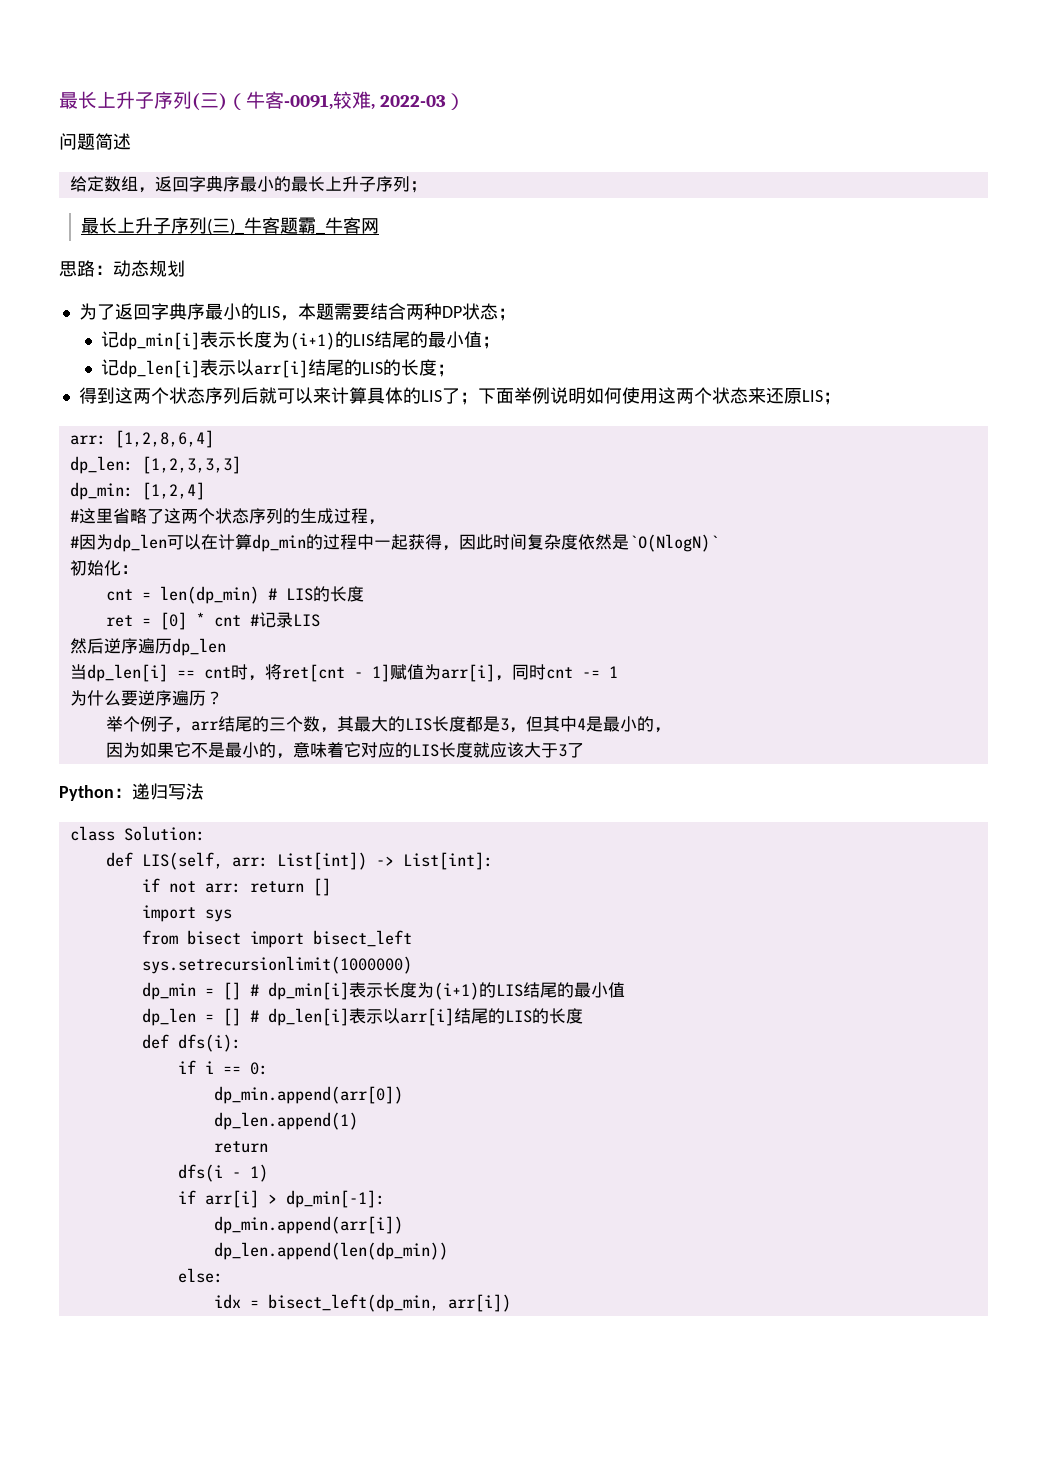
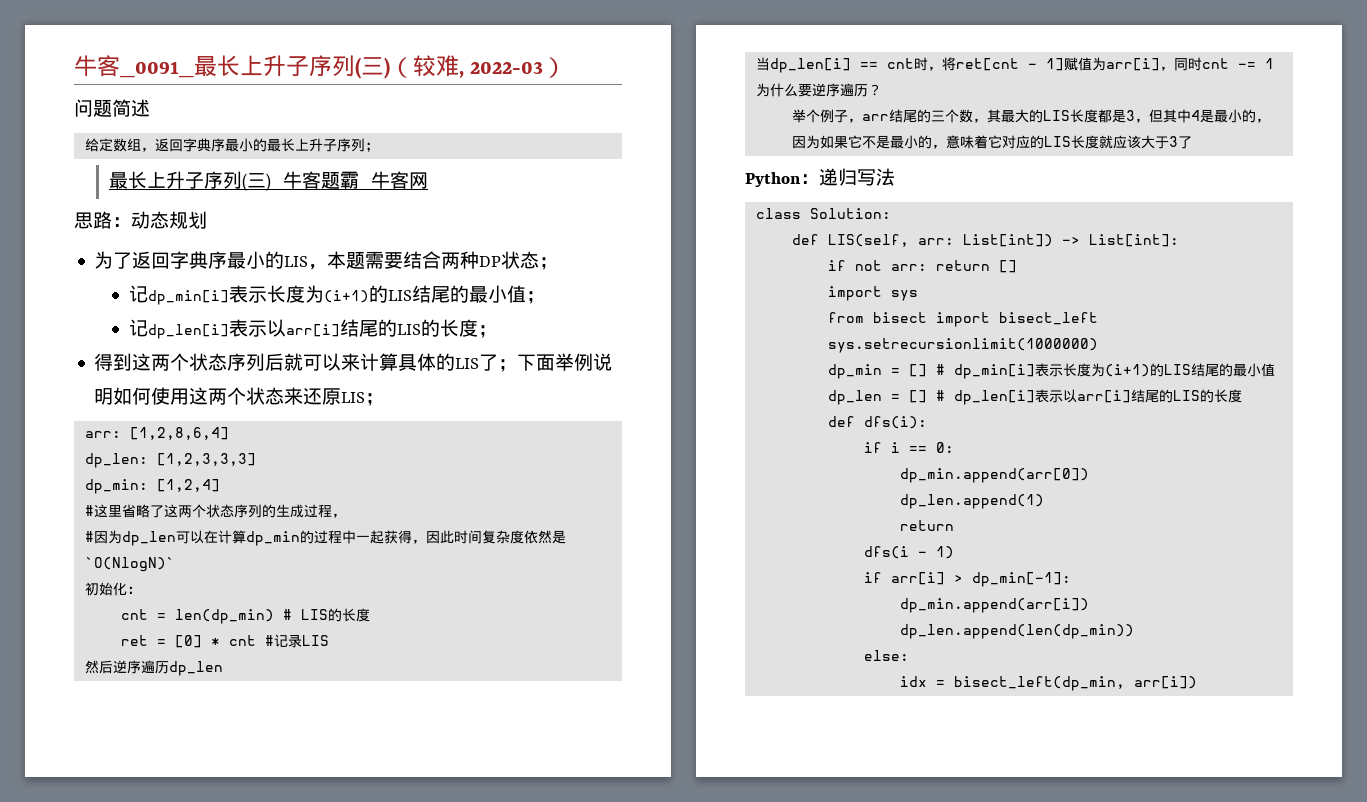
(59, 100) none -> [74,55,194,78] 牛客_0091_
[246,91,333,110] 牛客-0091, -> (413, 67) none

